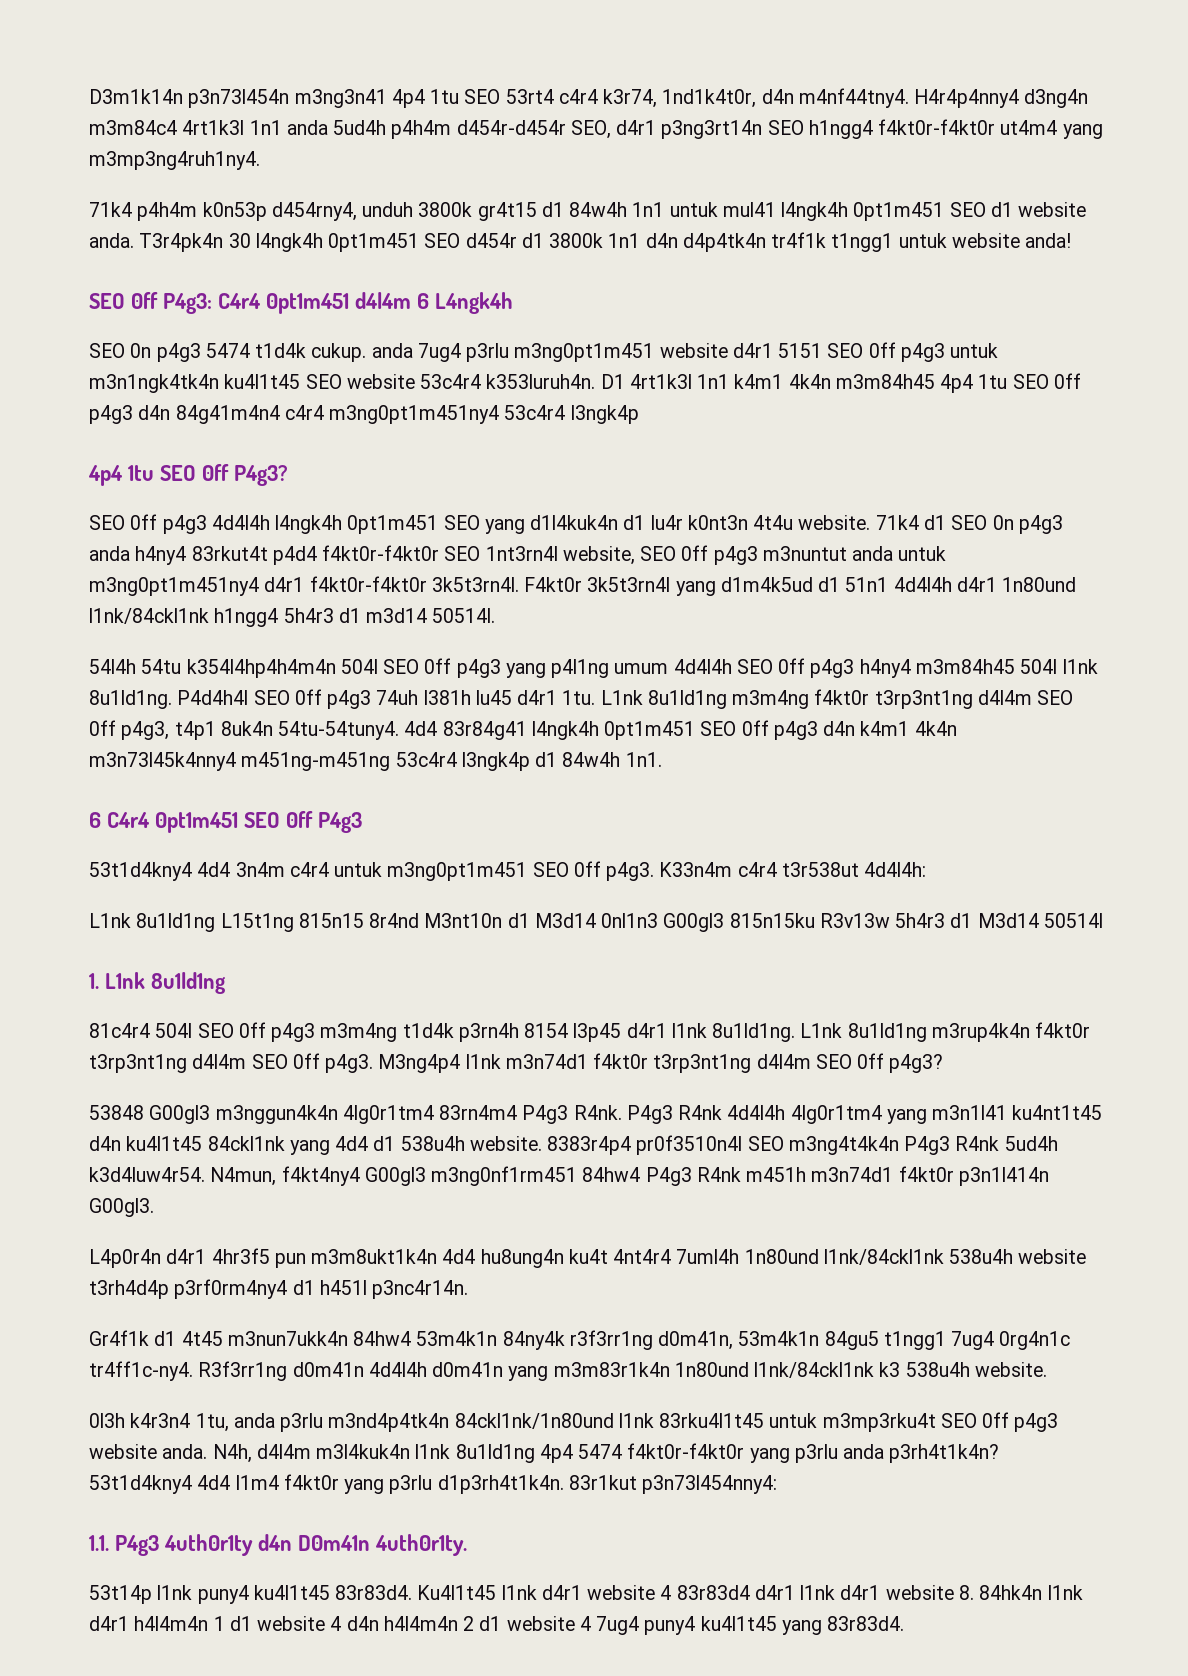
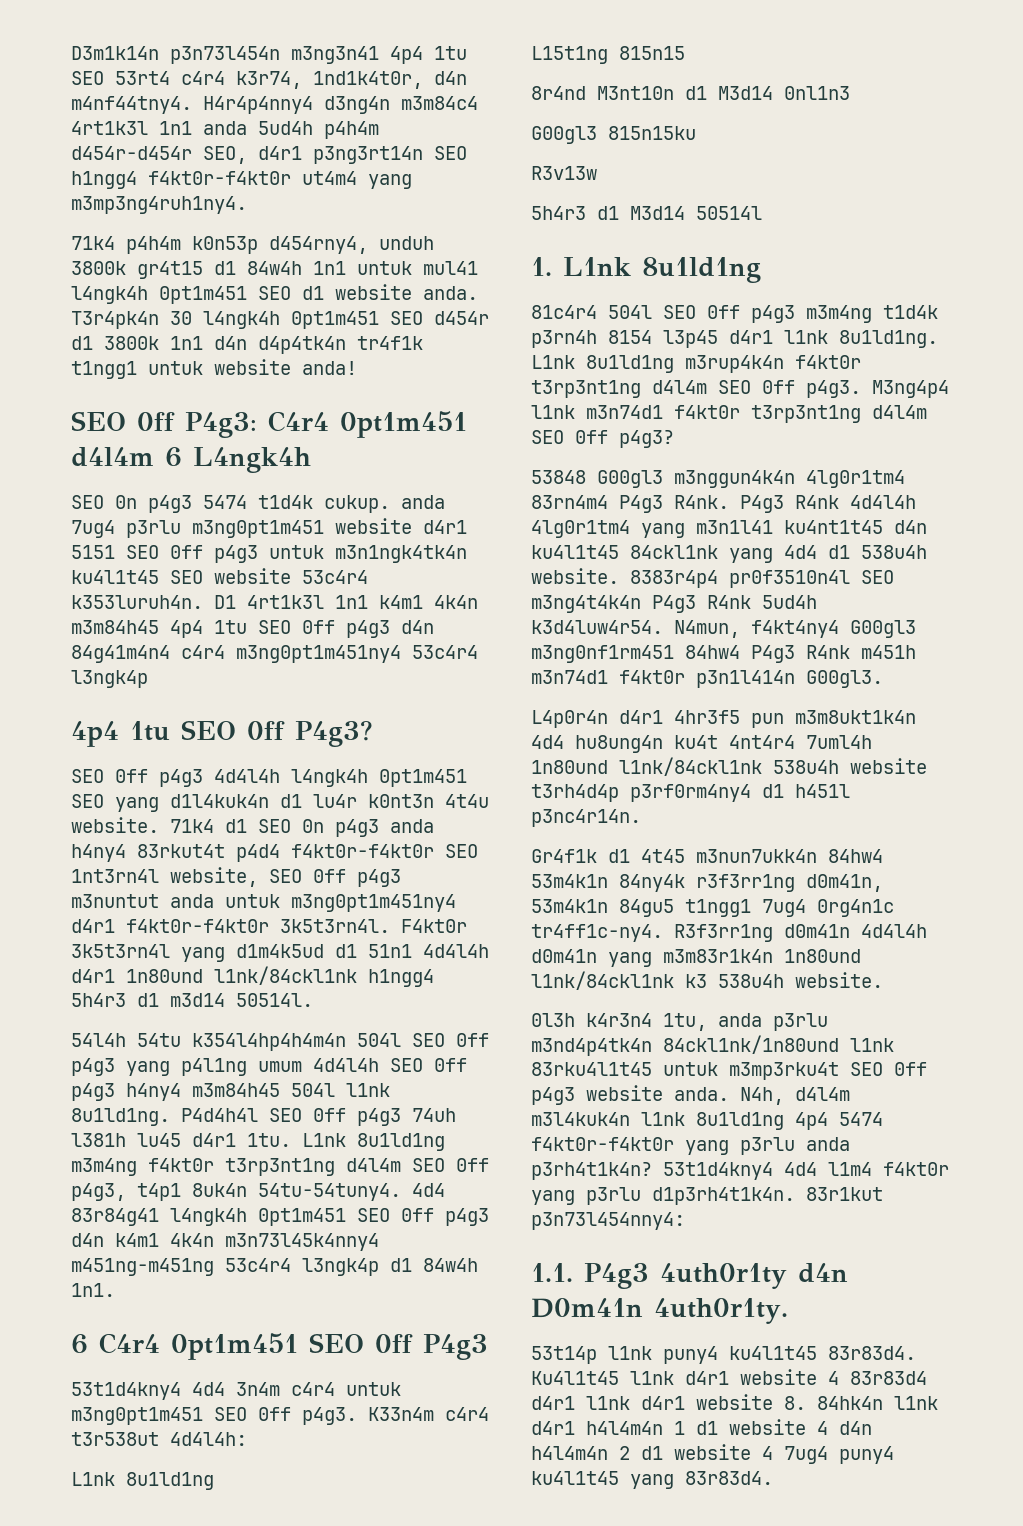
(216, 922) none -> (214, 1481) //
(364, 920) none -> (685, 53) //
(659, 920) none -> (850, 93) //
(815, 920) none -> (696, 133) //
(890, 920) none -> (597, 173) //

